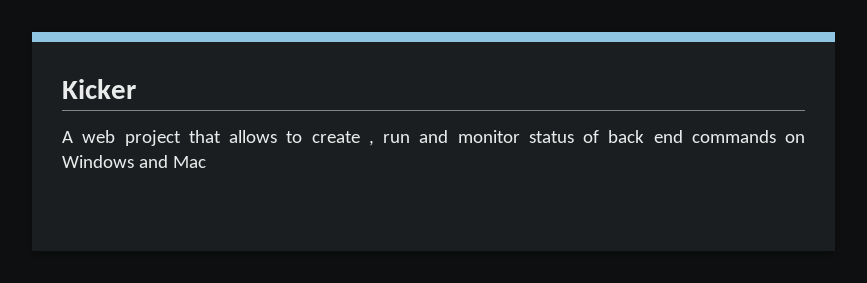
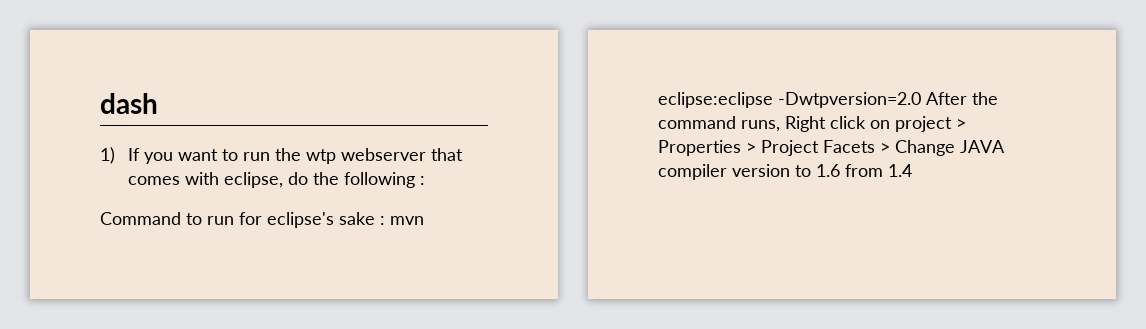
[62,79,136,99] [62,130,805,146] [62,155,206,168] Kicker // A web project that allows to create , run and monitor status of back end commands on Windows and Mac -> [100,93,158,114] [100,147,463,164] [127,172,425,188] [100,212,424,228] [658,92,998,108] [658,116,966,132] [658,140,1005,156] [658,164,912,180] dash // 1) If you want to run the wtp webserver that comes with eclipse, do the following : // Command to run for eclipse's sake : mvn eclipse:eclipse -Dwtpversion=2.0 After the command runs, Right click on project > Properties > Project Facets > Change JAVA compiler version to 1.6 from 1.4

